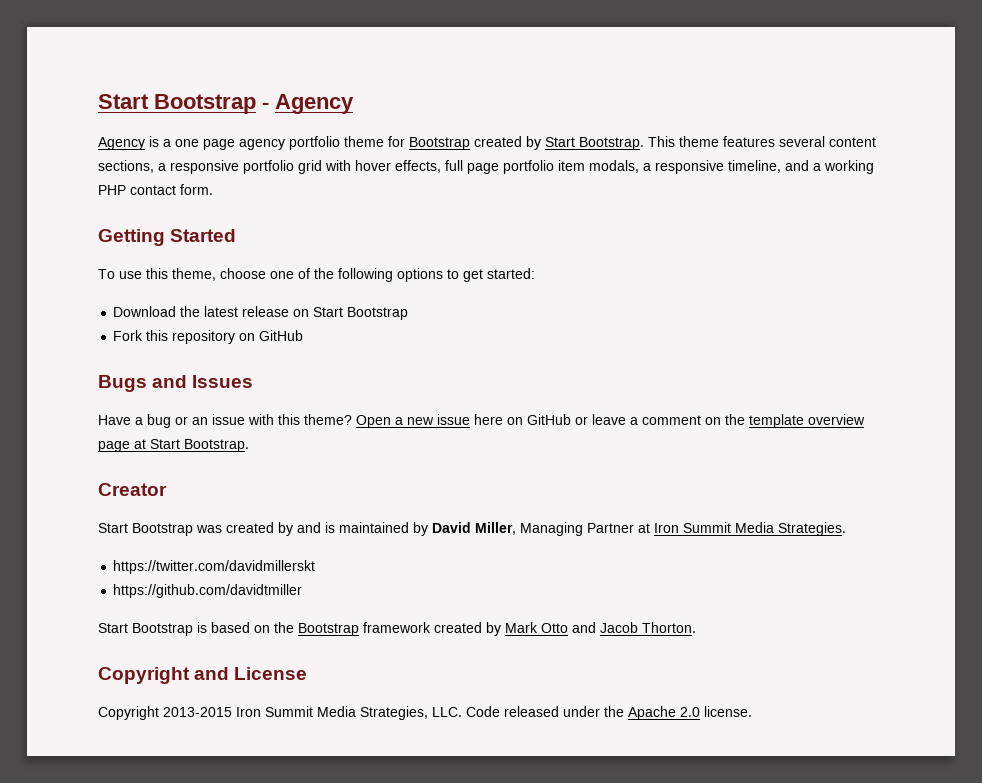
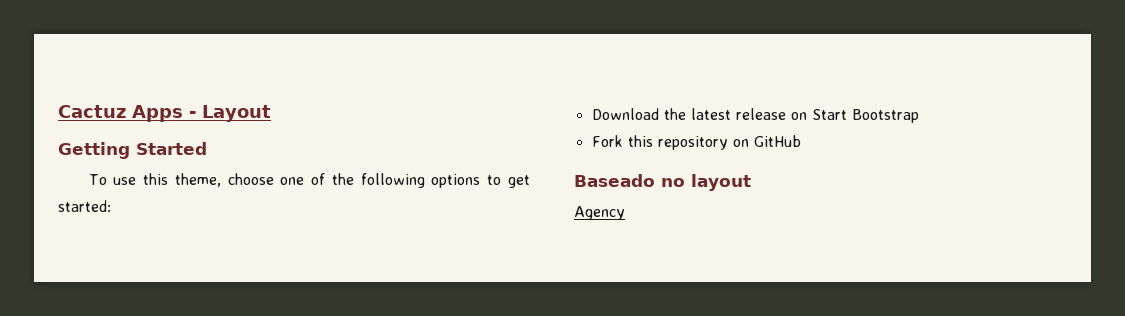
[98,94,354,114] [98,136,876,150] [98,160,874,174] [98,184,213,195] Start Bootstrap - Agency // Agency is a one page agency portfolio theme for Bootstrap created by Start Bootstrap. This theme features several content sections, a responsive portfolio grid with hover effects, full page portfolio item modals, a responsive timeline, and a working PHP contact form. -> [58,105,271,122] Cactuz Apps - Layout
[98,375,254,392] [98,414,865,428] [98,439,249,452] [98,483,167,496] [98,522,846,536] [113,560,316,574] [113,584,303,598] [98,622,696,636] [98,667,308,684] [98,706,752,720] Bugs and Issues // Have a bug or an issue with this theme? Open a new issue here on GitHub or leave a comment on the template overview page at Start Bootstrap. // Creator // Start Bootstrap was created by and is maintained by David Miller, Managing Partner at Iron Summit Media Strategies. // https://twitter.com/davidmillerskt // https://github.com/davidtmiller // Start Bootstrap is based on the Bootstrap framework created by Mark Otto and Jacob Thorton. // Copyright and License // Copyright 2013-2015 Iron Summit Media Strategies, LLC. Code released under the Apache 2.0 license. -> [574,174,751,191] [574,206,625,220] Baseado no layout // Agency

